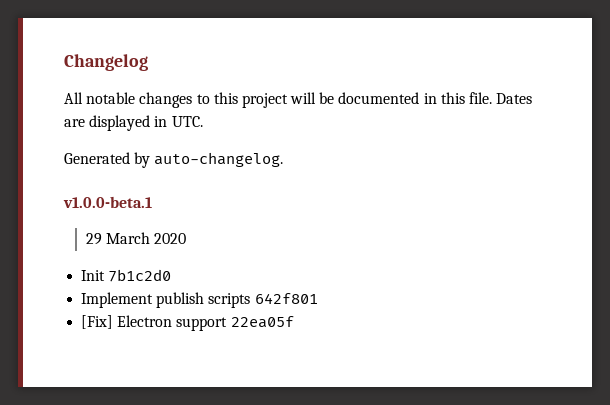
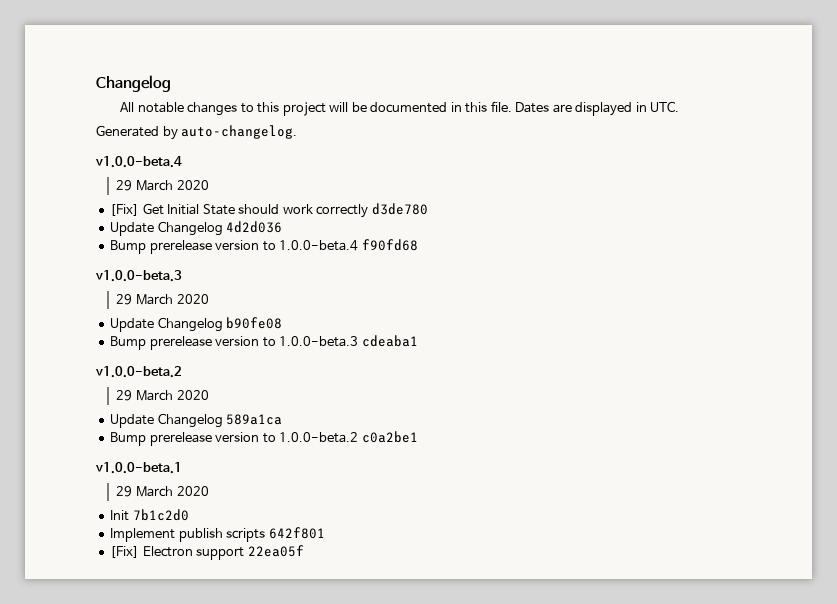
(284, 159) none -> [95,156,182,168] [116,180,209,191] [110,203,428,218] [110,221,283,236] [110,239,418,254] [95,270,182,282] [116,294,209,305] [110,317,283,332] [110,335,418,350] [95,366,182,378] [116,390,209,401] [110,413,283,428] [110,431,418,446] // v1.0.0-beta.4 // 29 March 2020 // [Fix] Get Initial State should work correctly d3de780 // Update Changelog 4d2d036 // Bump prerelease version to 1.0.0-beta.4 f90fd68 // v1.0.0-beta.3 // 29 March 2020 // Update Changelog b90fe08 // Bump prerelease version to 1.0.0-beta.3 cdeaba1 // v1.0.0-beta.2 // 29 March 2020 // Update Changelog 589a1ca // Bump prerelease version to 1.0.0-beta.2 c0a2be1

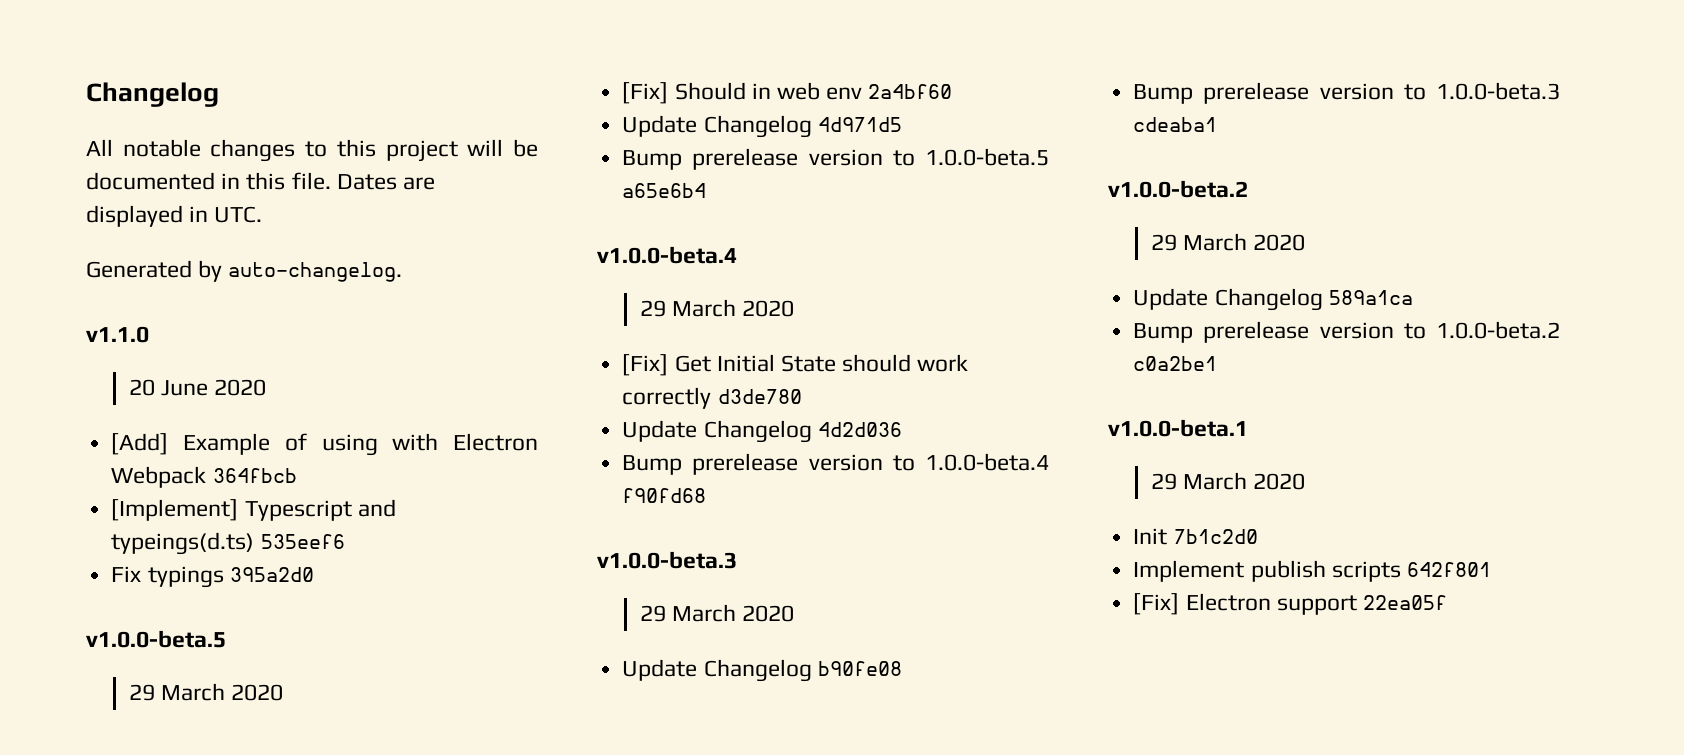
(298, 132) none -> [86,326,149,343] [128,379,267,396] [111,433,538,456] [111,466,297,488] [111,499,396,521] [111,532,345,555] [111,566,314,588] [86,630,226,648] [128,683,284,701] [622,82,953,104] [622,115,902,138] [622,148,1049,170] [622,183,707,198] // v1.1.0 // 20 June 2020 // [Add] Example of using with Electron Webpack 364fbcb // [Implement] Typescript and typeings(d.ts) 535eef6 // Fix typings 395a2d0 // v1.0.0-beta.5 // 29 March 2020 // [Fix] Should in web env 2a4bf60 // Update Changelog 4d971d5 // Bump prerelease version to 1.0.0-beta.5 a65e6b4

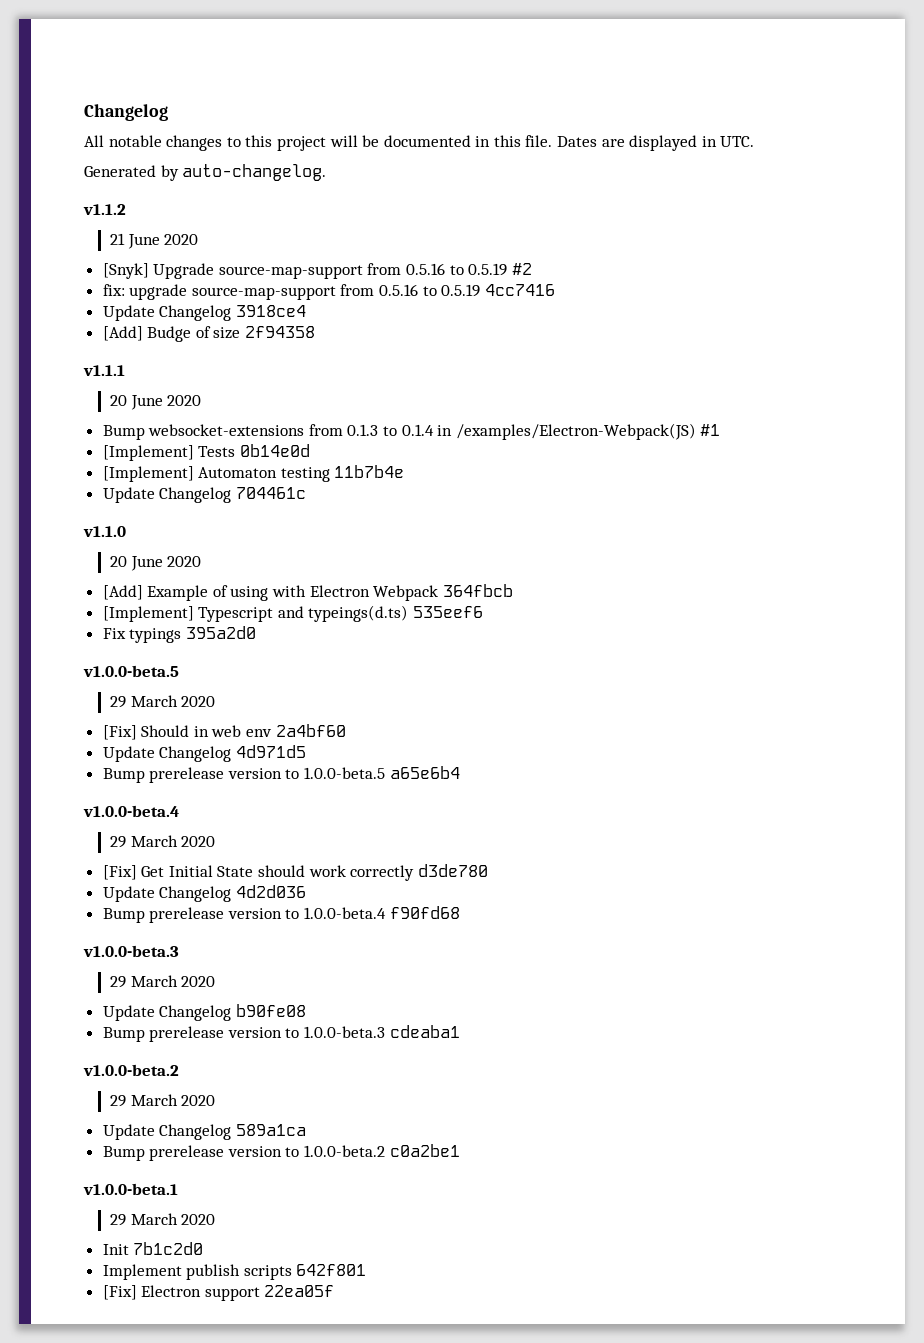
(403, 272) none -> [83,204,126,215] [110,233,199,249] [102,263,532,279] [102,284,555,300] [102,305,306,321] [102,326,316,342] [83,365,125,376] [110,395,202,410] [102,423,721,440] [102,444,310,461] [102,465,405,482] [102,487,306,503] // v1.1.2 // 21 June 2020 // [Snyk] Upgrade source-map-support from 0.5.16 to 0.5.19 #2 // fix: upgrade source-map-support from 0.5.16 to 0.5.19 4cc7416 // Update Changelog 3918ce4 // [Add] Budge of size 2f94358 // v1.1.1 // 20 June 2020 // Bump websocket-extensions from 0.1.3 to 0.1.4 in /examples/Electron-Webpack(JS) #1 // [Implement] Tests 0b14e0d // [Implement] Automaton testing 11b7b4e // Update Changelog 704461c

